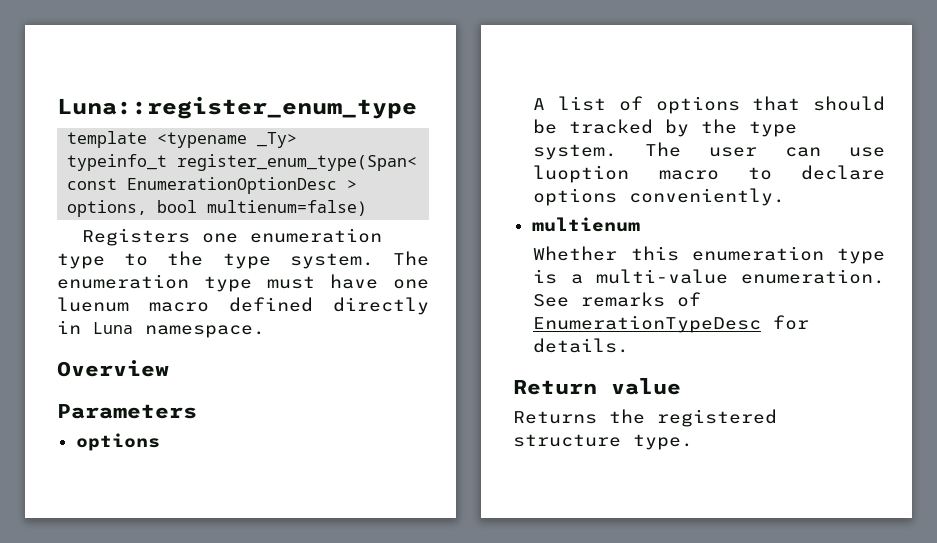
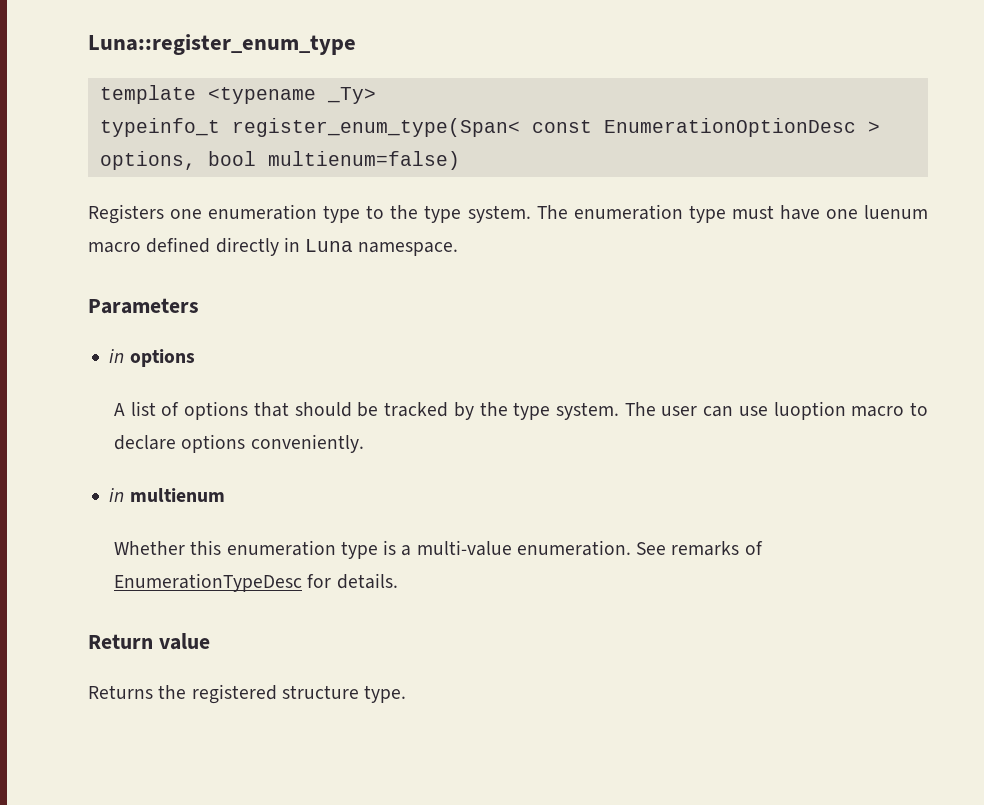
[57,360,169,377] // Overview -> (459, 249) none
(197, 411) none -> [109,349,125,363] in
(786, 197) none -> [109,488,125,502] in

